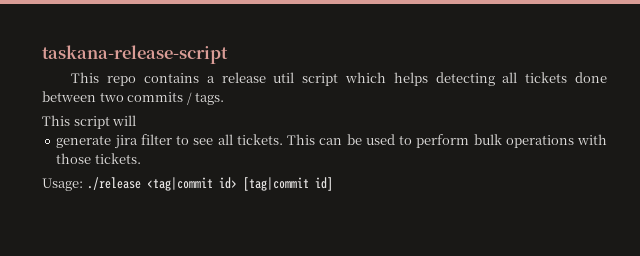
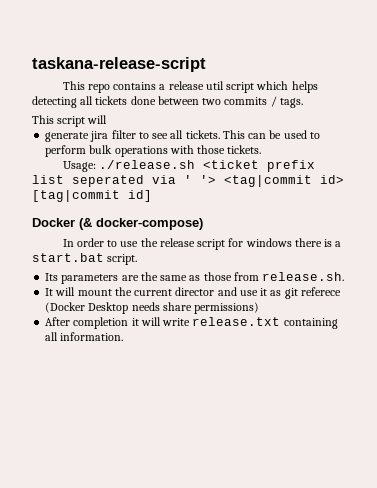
[86,177,333,191] ./release <tag|commit id> [tag|commit id] -> [98,160,315,172] [32,175,344,187] [32,190,152,202] [32,218,203,230] [62,238,342,250] [32,253,138,265] [45,272,345,284] [45,287,341,299] [45,302,260,314] [45,317,338,329] [45,332,124,341] ./release.sh <ticket prefix list seperated via ' '> <tag|commit id> [tag|commit id] // Docker (& docker-compose) // In order to use the release script for windows there is a start.bat script. // Its parameters are the same as those from release.sh. // It will mount the current director and use it as git referece (Docker Desktop needs share permissions) // After completion it will write release.txt containing all information.

